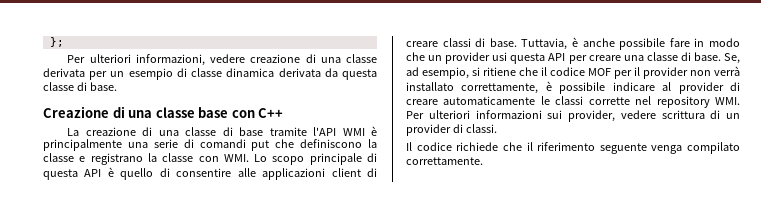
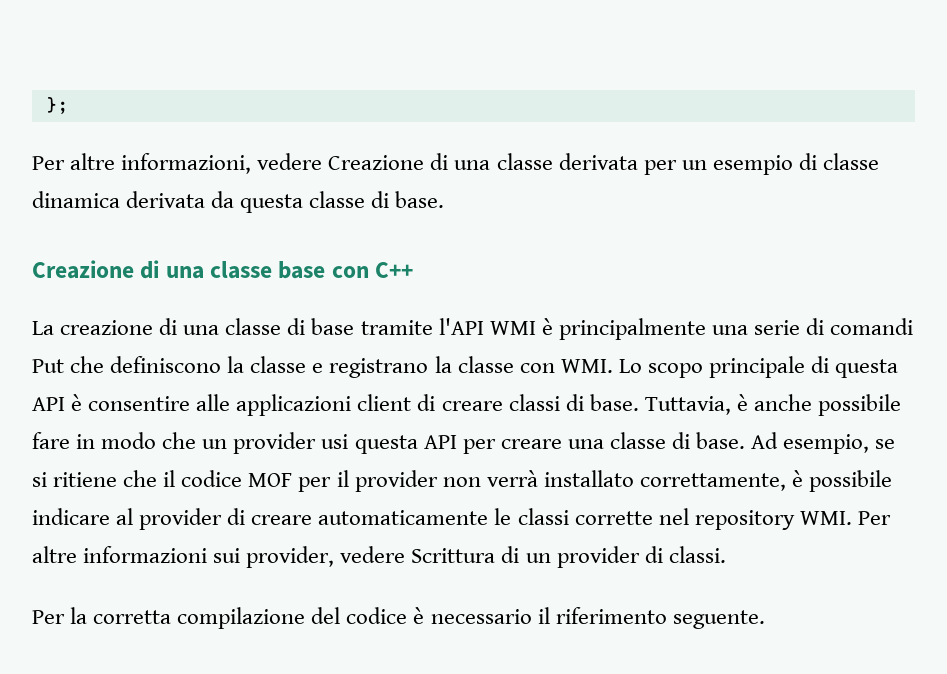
[89,54,131,63] ulteriori -> [70,153,116,170] altre
[250,54,301,63] creazione -> [328,155,425,170] Creazione
[251,140,270,151] put -> [32,359,64,373] Put
[120,168,170,180] quello di -> (83, 402) none
[724,53,740,64] [406,67,469,79] Se, ad esempio, -> [751,432,896,454] Ad esempio, se
[428,110,470,119] ulteriori -> [32,546,77,563] altre
[661,110,705,119] scrittura -> [411,548,496,563] Scrittura
[406,142,740,154] [406,157,483,165] Il codice richiede che il riferimento seguente venga compilato correttamente. -> [32,607,765,629] Per la corretta compilazione del codice è necessario il riferimento seguente.

